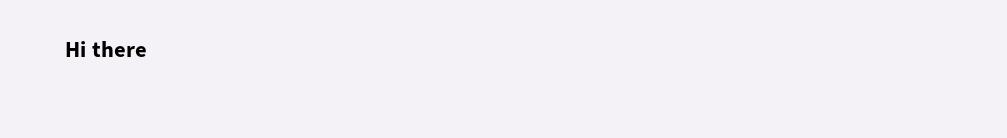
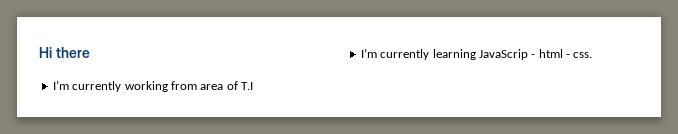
(148, 49) none -> [52,80,253,92] [360,48,593,60] // I’m currently working from area of T.I // I’m currently learning JavaScrip - html - css.

